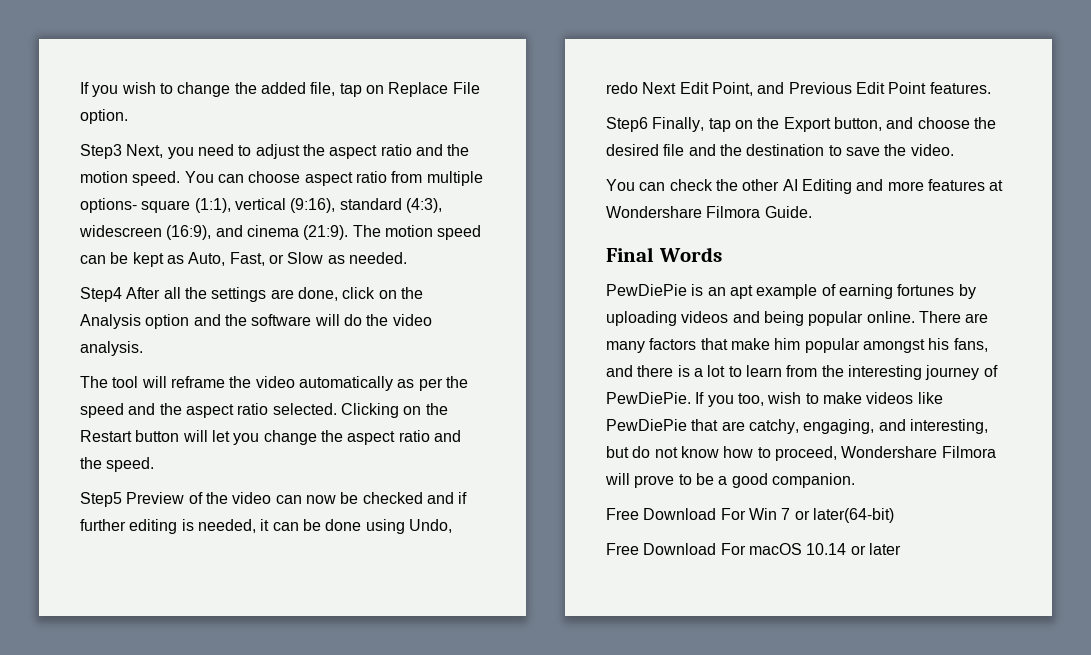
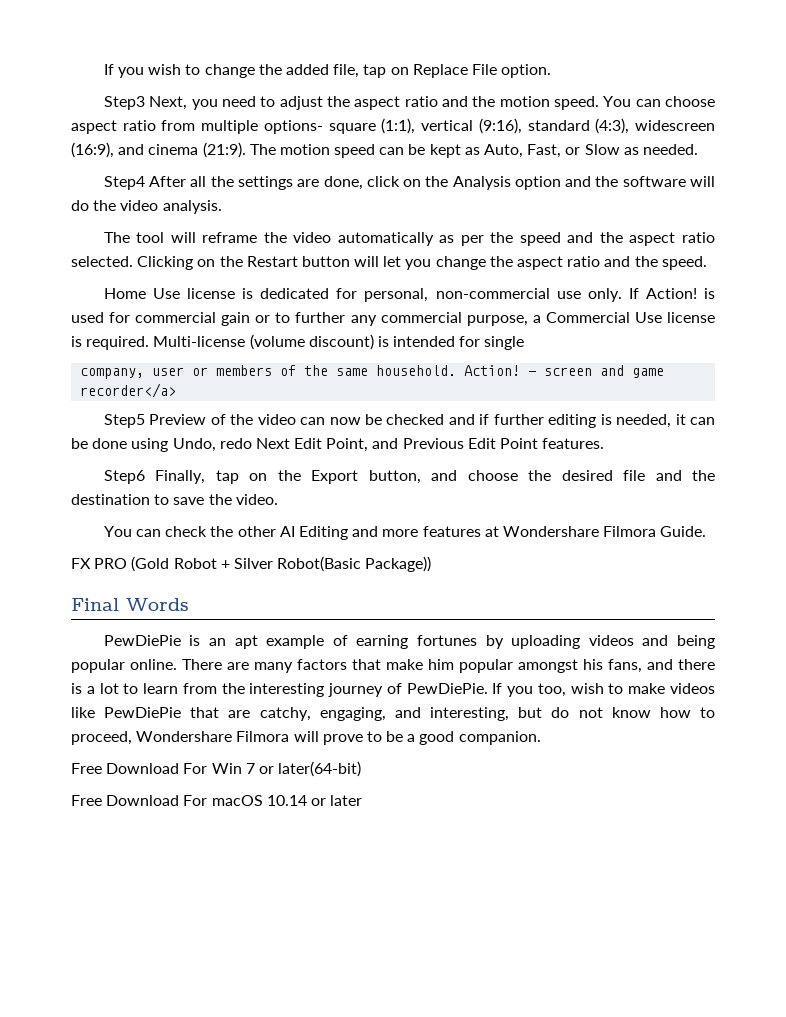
(155, 464) none -> [103,288,716,302] [71,312,716,326] [71,334,525,350] [80,365,665,379] [80,383,177,398] // Home Use license is dedicated for personal, non-commercial use only. If Action! is used for commercial gain or to further any commercial purpose, a Commercial Use license is required. Multi-license (volume discount) is intended for single // company, user or members of the same household. Action! - screen and game recorder</a>
(812, 212) none -> [71,556,432,572] // FX PRO (Gold Robot + Silver Robot(Basic Package))

